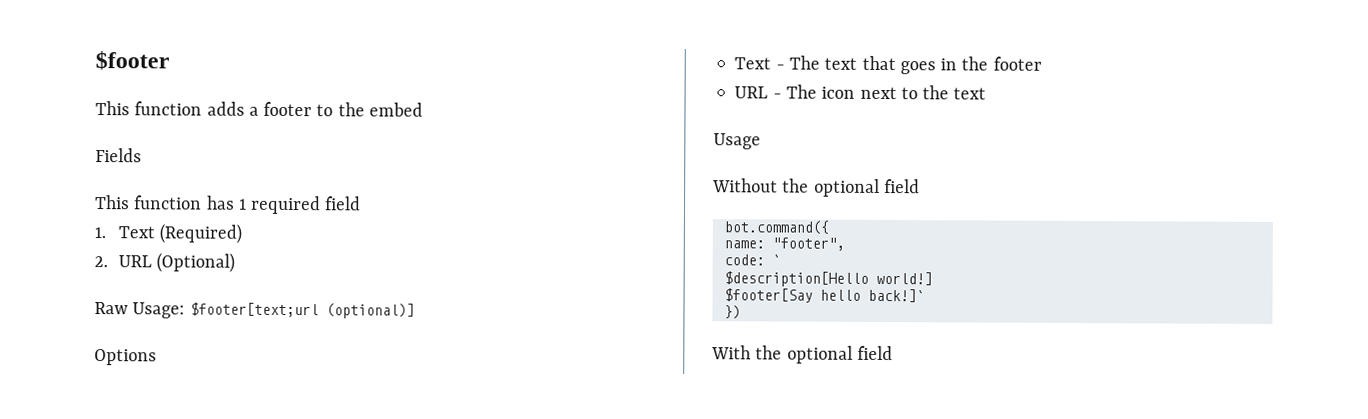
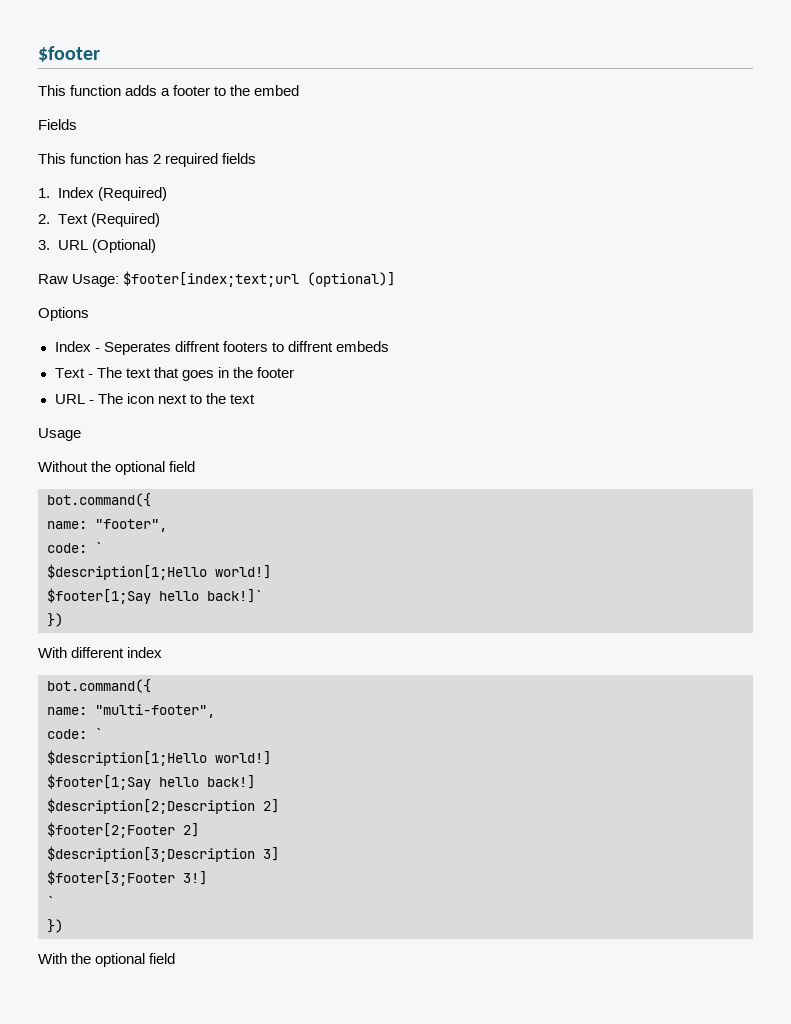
[237,195,362,215] [94,227,106,239] 1 required field // 1. -> [153,153,257,167] [38,187,167,201] [38,214,50,224] 2 required fields // 1. Index (Required) // 2.
[94,256,108,268] 2. -> [38,240,50,250] 3.
[189,302,319,318] $footer[text;url -> [123,271,300,287] $footer[index;text;url
(157, 357) none -> [54,341,389,355] // Index - Seperates diffrent footers to diffrent embeds
[723,271,933,287] [723,288,813,303] $description[Hello world!] // $footer[Say -> [47,564,271,580] [47,588,151,604] $description[1;Hello world!] // $footer[1;Say
(741, 312) none -> [38,647,163,658] [47,679,151,693] [47,704,215,718] [47,728,103,739] [47,750,271,766] [47,774,255,790] [47,798,279,814] [47,822,199,838] [47,846,279,862] [47,870,207,886] [47,896,55,907] [47,919,63,933] // With different index // bot.command({ // name: "multi-footer", // code: ` // $description[1;Hello world!] // $footer[1;Say hello back!] // $description[2;Description 2] // $footer[2;Footer 2] // $description[3;Description 3] // $footer[3;Footer 3!] // ` // })

